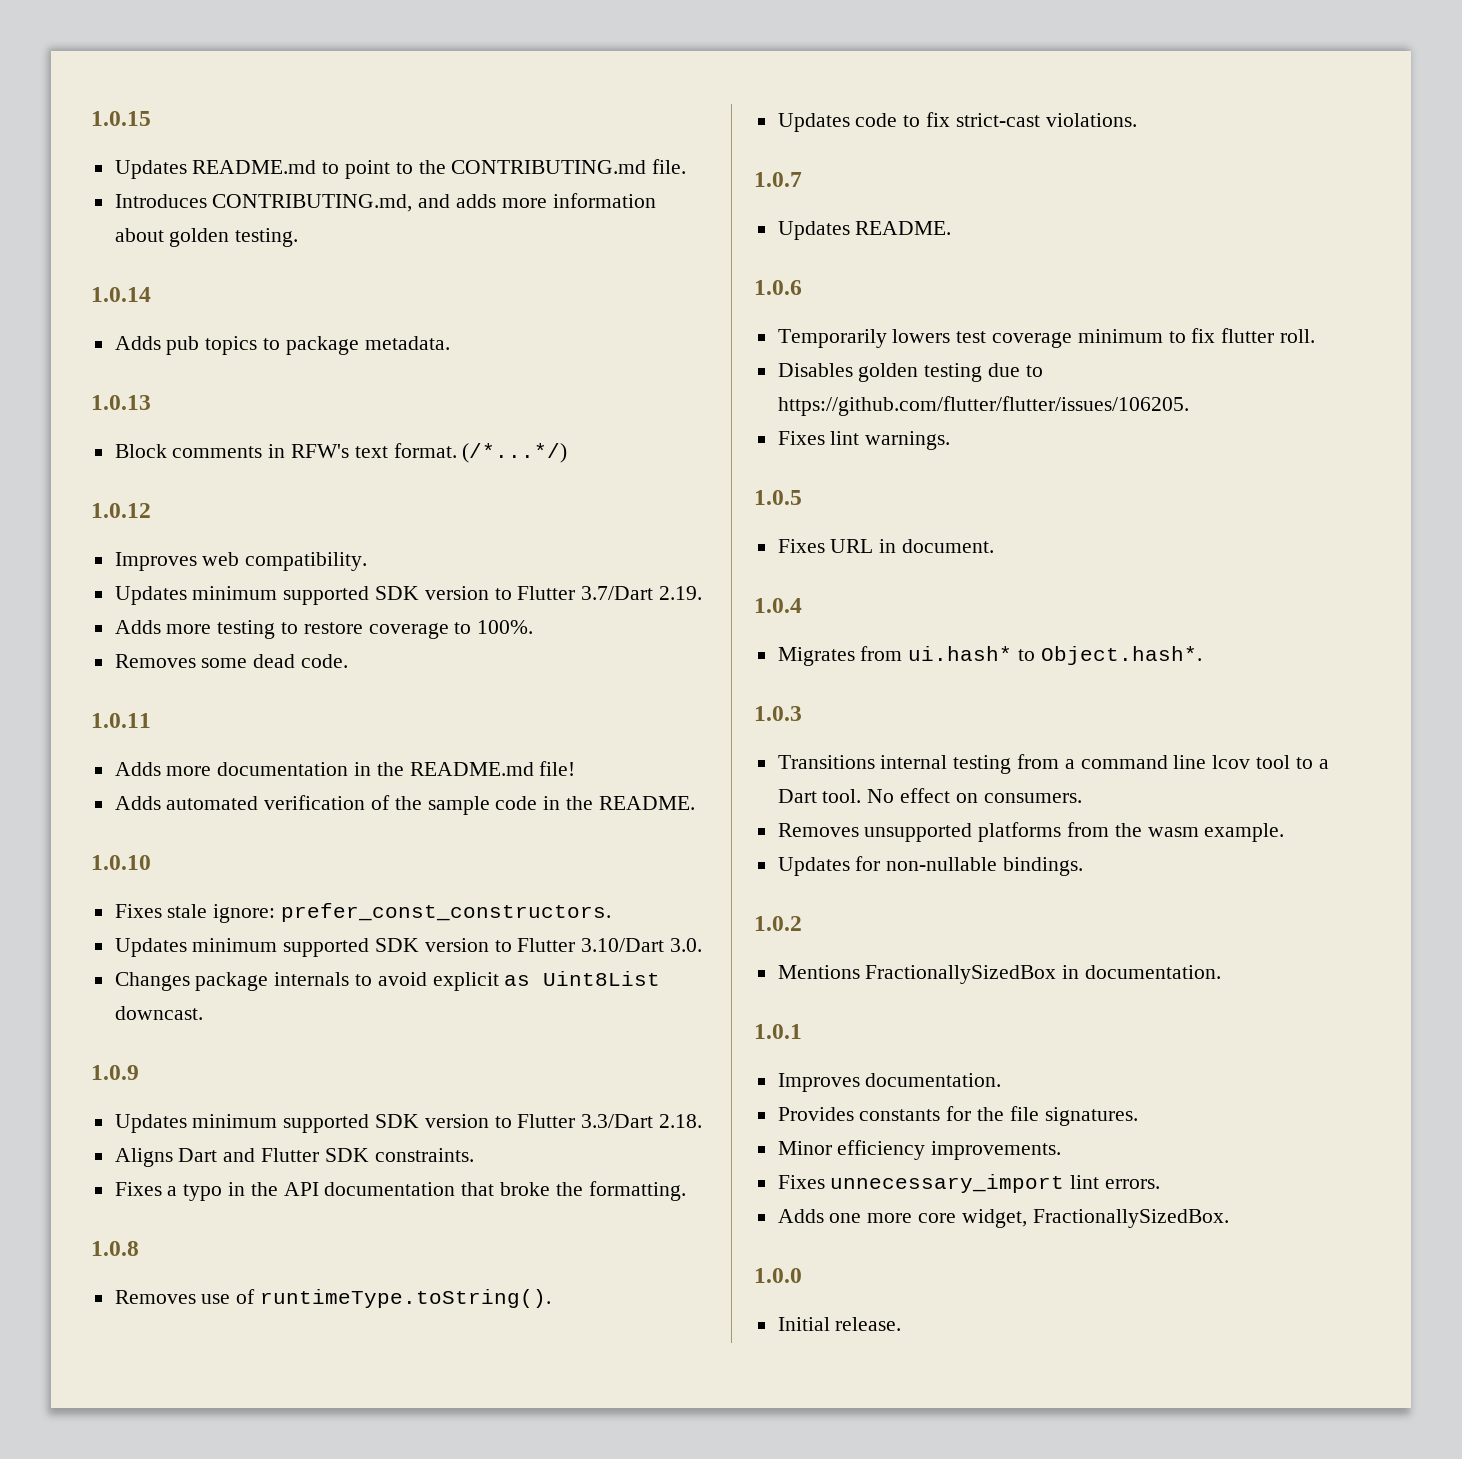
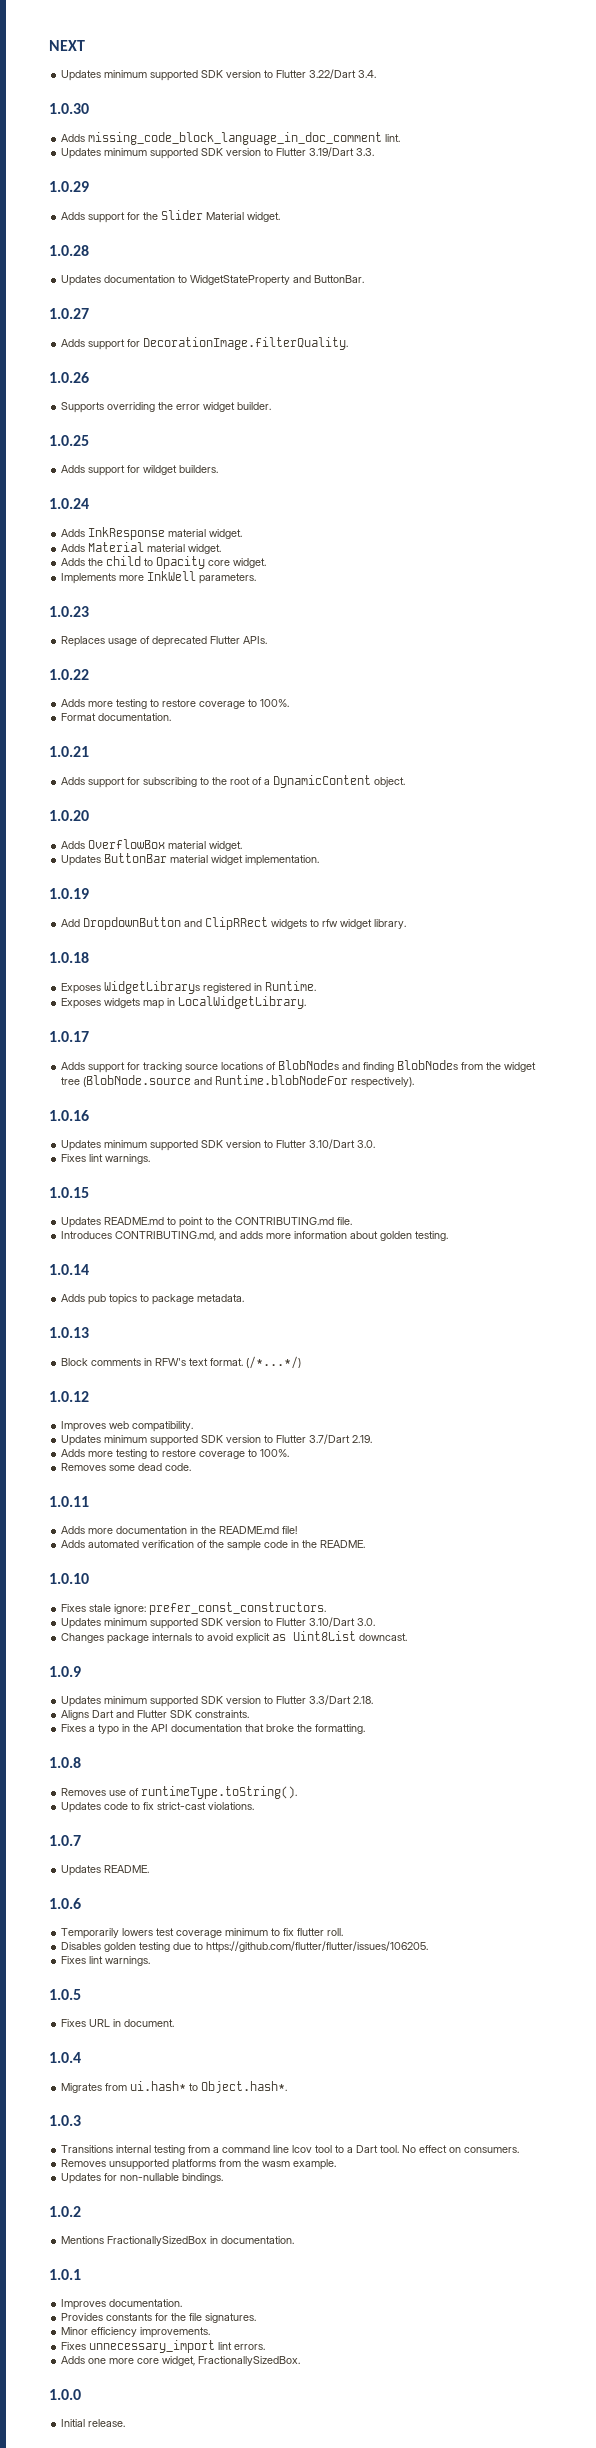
(91, 118) none -> [49,40,85,51] [61,69,377,81] [49,103,89,114] [61,132,401,145] [61,147,375,159] [49,181,89,192] [61,210,281,223] [49,245,89,256] [61,275,365,286] [49,308,89,319] [61,337,349,350] [49,372,89,383] [61,402,272,413] [49,435,89,446] [61,465,219,476] [49,498,89,509] [61,527,243,540] [61,542,222,554] [61,556,267,569] [61,571,257,584] [49,606,89,617] [61,636,268,647] [49,669,89,680] [61,699,290,709] [61,713,172,721] [49,746,89,757] [61,775,406,788] [49,810,89,821] [61,839,243,851] [61,853,320,866] [49,888,89,899] [61,917,407,930] [49,952,89,963] [61,981,317,994] [61,996,307,1009] [49,1031,89,1042] [61,1060,537,1073] [61,1075,415,1088] [49,1110,89,1121] [61,1139,376,1151] [61,1154,151,1164] NEXT // Updates minimum supported SDK version to Flutter 3.22/Dart 3.4. // 1.0.30 // Adds missing_code_block_language_in_doc_comment lint. // Updates minimum supported SDK version to Flutter 3.19/Dart 3.3. // 1.0.29 // Adds support for the Slider Material widget. // 1.0.28 // Updates documentation to WidgetStateProperty and ButtonBar. // 1.0.27 // Adds support for DecorationImage.filterQuality. // 1.0.26 // Supports overriding the error widget builder. // 1.0.25 // Adds support for wildget builders. // 1.0.24 // Adds InkResponse material widget. // Adds Material material widget. // Adds the child to Opacity core widget. // Implements more InkWell parameters. // 1.0.23 // Replaces usage of deprecated Flutter APIs. // 1.0.22 // Adds more testing to restore coverage to 100%. // Format documentation. // 1.0.21 // Adds support for subscribing to the root of a DynamicContent object. // 1.0.20 // Adds OverflowBox material widget. // Updates ButtonBar material widget implementation. // 1.0.19 // Add DropdownButton and ClipRRect widgets to rfw widget library. // 1.0.18 // Exposes WidgetLibrarys registered in Runtime. // Exposes widgets map in LocalWidgetLibrary. // 1.0.17 // Adds support for tracking source locations of BlobNodes and finding BlobNodes from the widget tree (BlobNode.source and Runtime.blobNodeFor respectively). // 1.0.16 // Updates minimum supported SDK version to Flutter 3.10/Dart 3.0. // Fixes lint warnings. //

